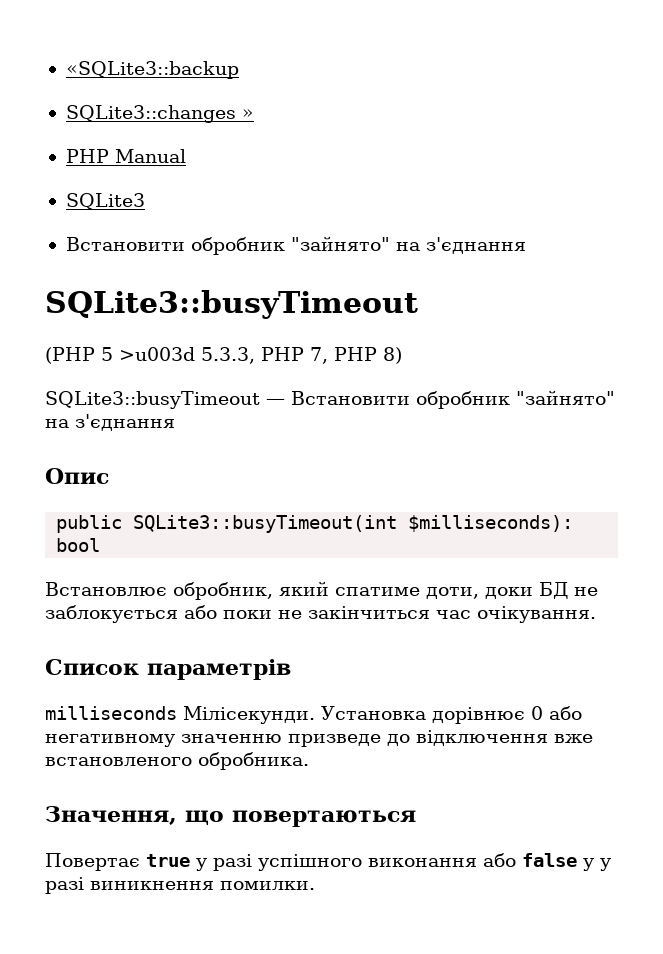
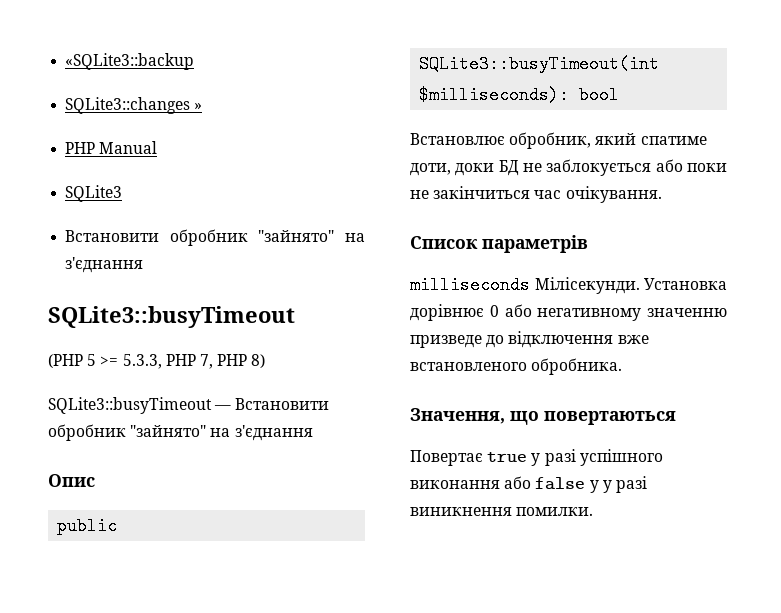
[119,347,195,361] >u003d -> [100,356,119,366] >=

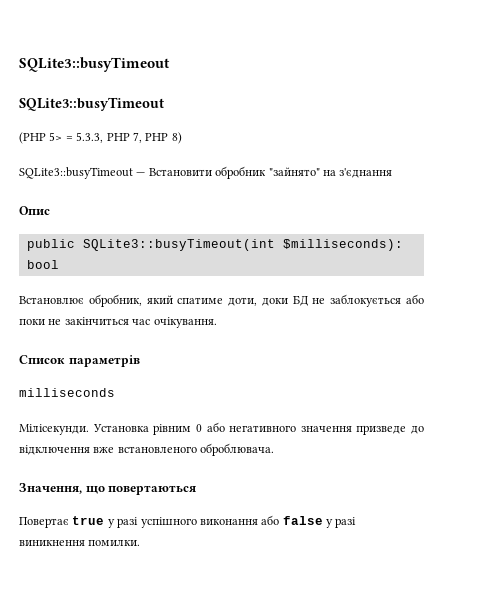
[65,53,195,70] [65,97,203,114] [65,141,158,154] [65,185,123,202] [65,229,365,246] [65,257,144,273] «SQLite3::backup // SQLite3::changes » // PHP Manual // SQLite3 // Встановити обробник "зайнято" на з'єднання -> [19,57,170,72] SQLite3::busyTimeout
[87,354,119,366] 5 >= -> [49,132,73,141] 5> =
(530, 285) none -> (115, 392) //
[410,304,484,321] дорівнює -> [153,424,192,435] рівним
[537,308,727,321] негативному значенню -> [229,425,352,432] негативного значення
[531,358,623,375] обробника. -> [200,443,275,456] оброблювача.
[602,480,612,493] у -> (333, 523) none

